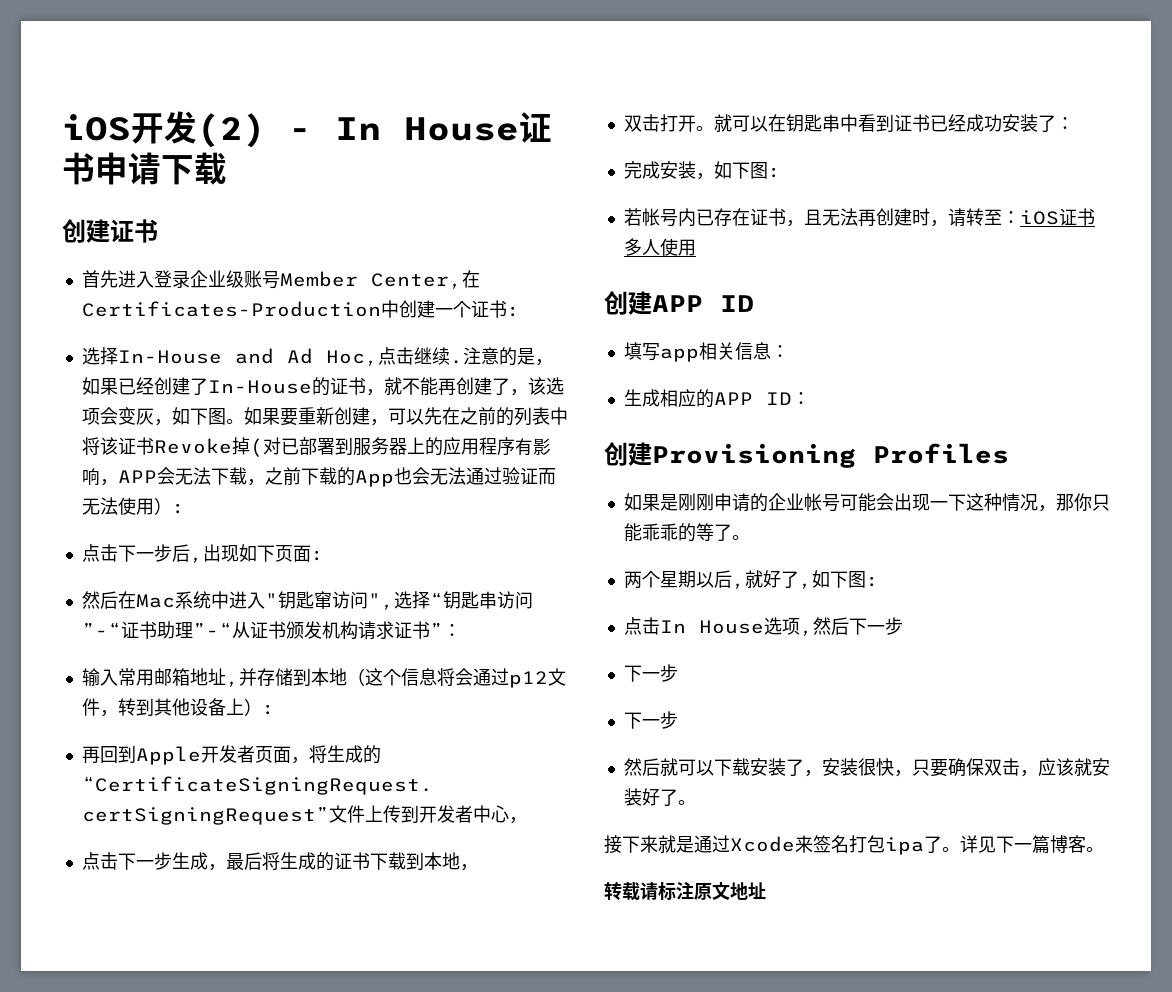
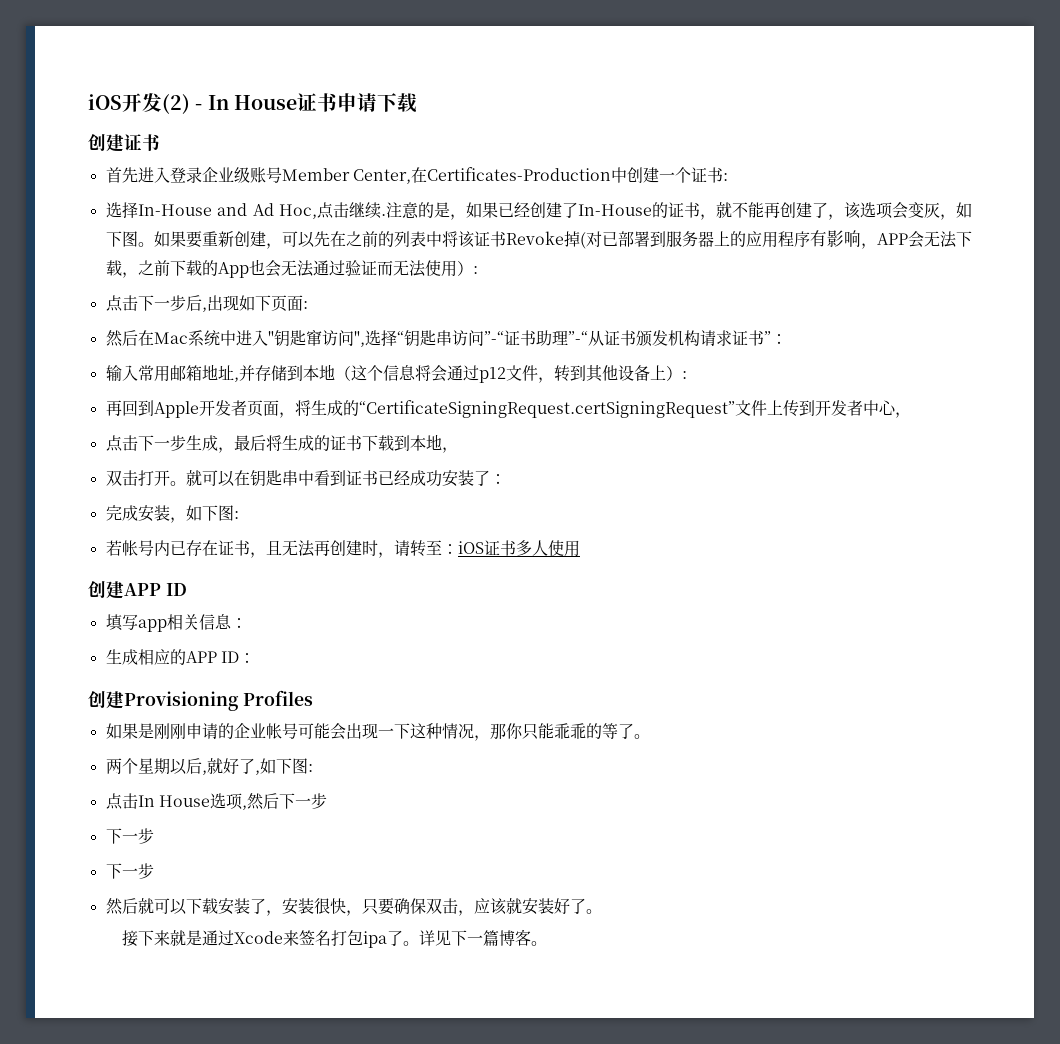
[604,882,766,901] // 转载请标注原文地址 -> (547, 943) none

